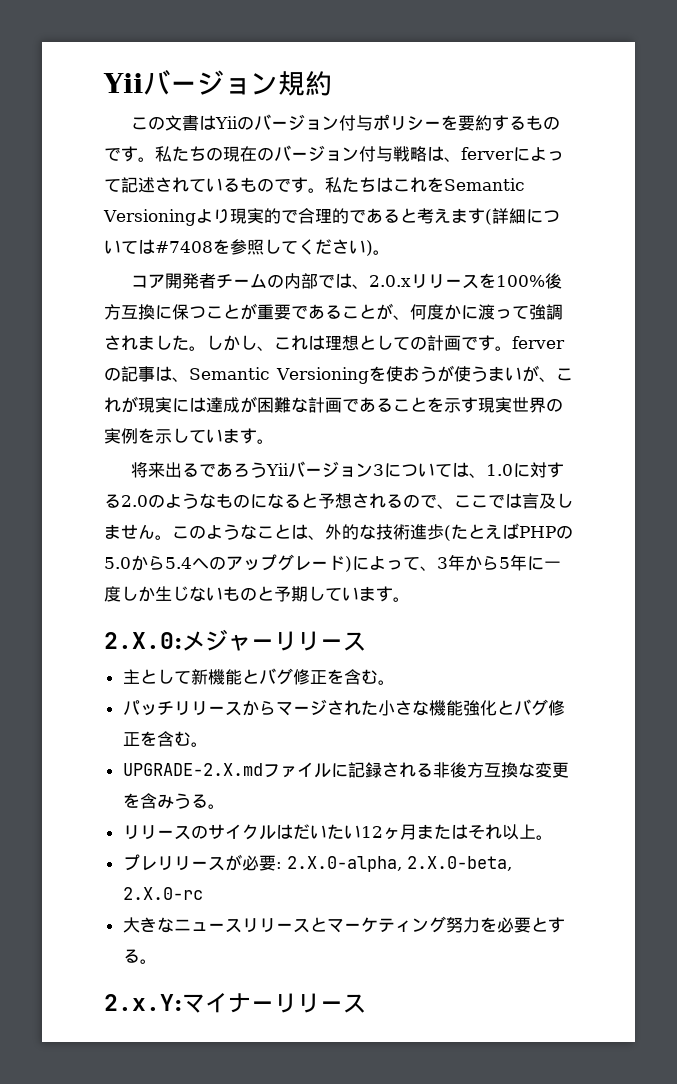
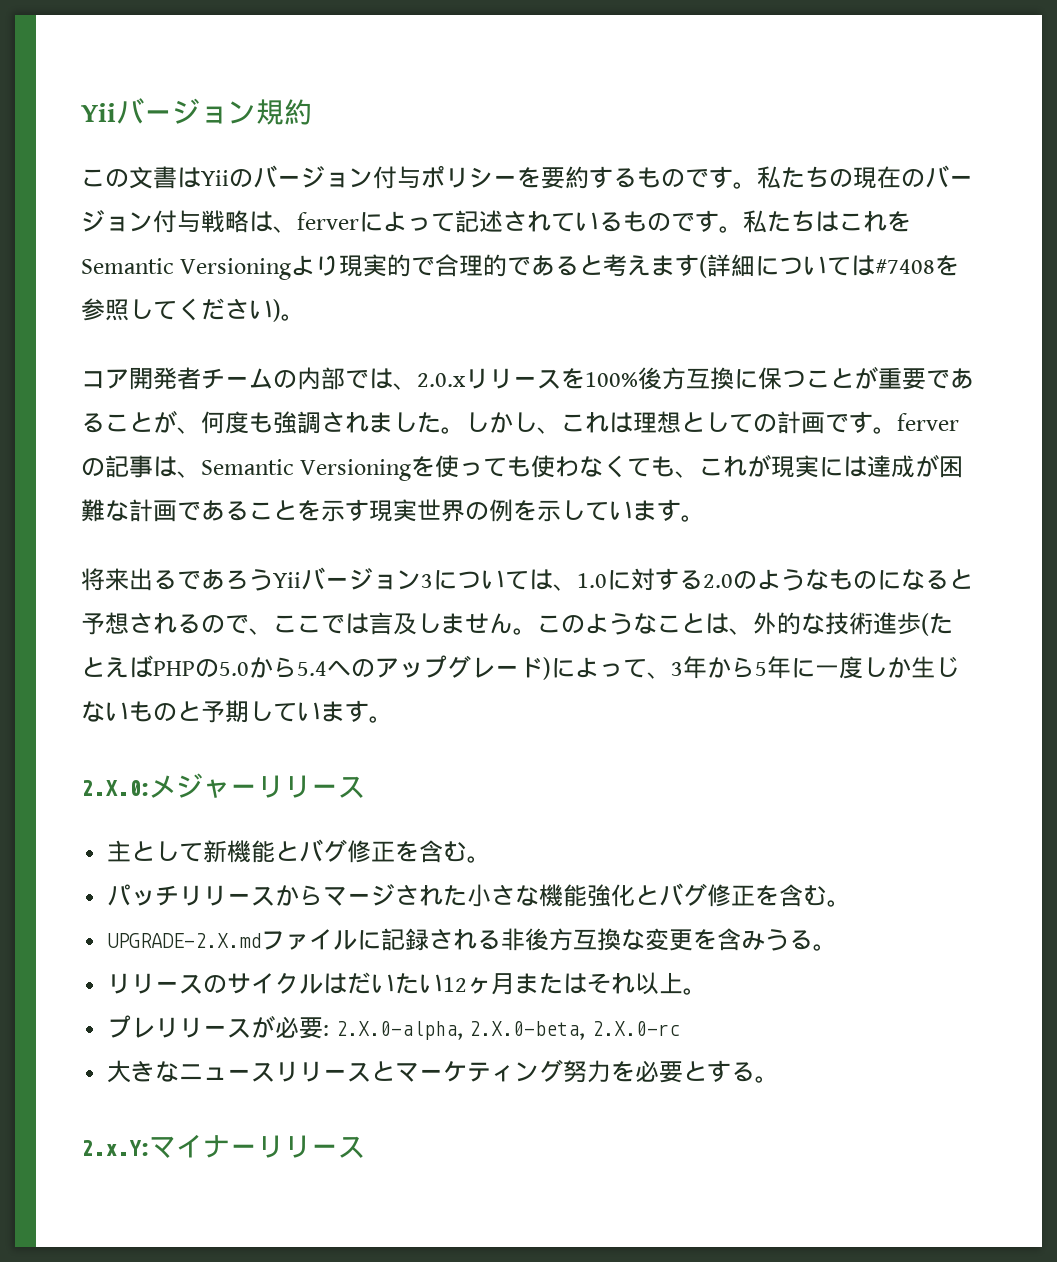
[444,304,529,320] かに渡って -> [249,412,273,433] も
[403,365,539,382] おうが使うまいが -> [459,455,676,478] っても使わなくても
[104,428,121,444] 実 -> (489, 511) none

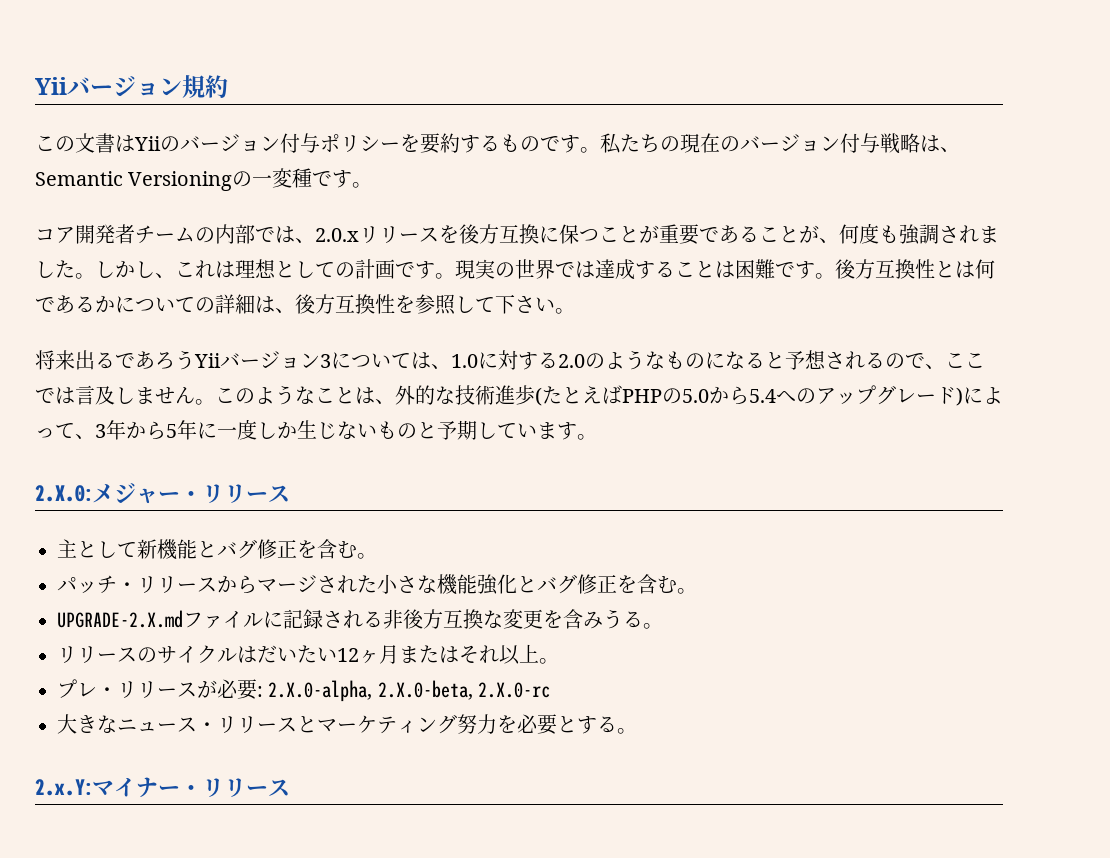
[297,210,911,233] [81,254,960,280] [81,298,281,322] ferverによって記述されているものです。私たちはこれをSemantic Versioningより現実的で合理的であると考えます(詳細については#7408を参照してください) -> [35,168,353,191] Semantic Versioningの一変種です
[585,372,638,387] 100% -> (459, 234) none
[897,413,959,431] [81,454,964,481] [81,499,681,522] ferverの記事は、Semantic Versioningを使っても使わなくても、これが現実には達成が困難な計画であることを示す現実世界の例を示しています -> [455,259,995,280] [35,294,555,315] 現実の世界では達成することは困難です。後方互換性とは何であるかについての詳細は、後方互換性を参照して下さい
(257, 790) none -> [180,491,202,501] ・
(180, 895) none -> [117,582,137,592] ・
(156, 1027) none -> [97,687,117,697] ・
(276, 1072) none -> [197,722,217,732] ・
(257, 1150) none -> [180,785,202,795] ・

